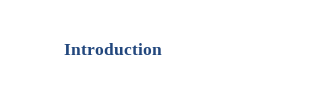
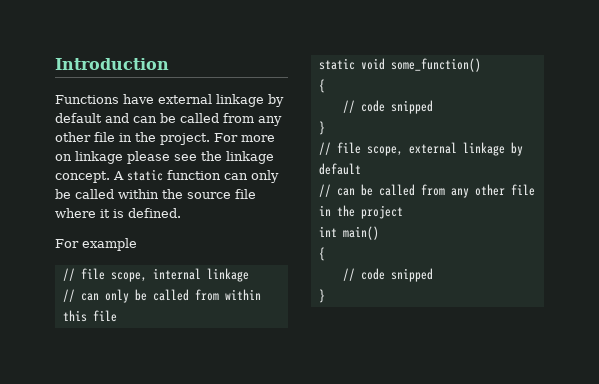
(162, 49) none -> [55,94,284,107] [55,113,282,126] [55,132,275,145] [55,151,274,164] [55,169,279,183] [55,189,256,199] [55,208,181,218] [55,238,137,251] [62,268,249,282] [62,289,261,303] [62,310,117,322] [318,58,481,72] [318,79,325,93] [342,100,433,114] [318,121,325,135] [318,142,523,156] [318,163,361,175] [318,184,535,198] [318,205,403,219] [318,226,379,240] [318,247,325,261] [342,268,433,282] [318,289,325,303] // Functions have external linkage by default and can be called from any other file in the project. For more on linkage please see the linkage concept. A static function can only be called within the source file where it is defined. // For example // // file scope, internal linkage // // can only be called from within this file // static void some_function() // { // // code snipped // } // // file scope, external linkage by default // // can be called from any other file in the project // int main() // { // // code snipped // }

